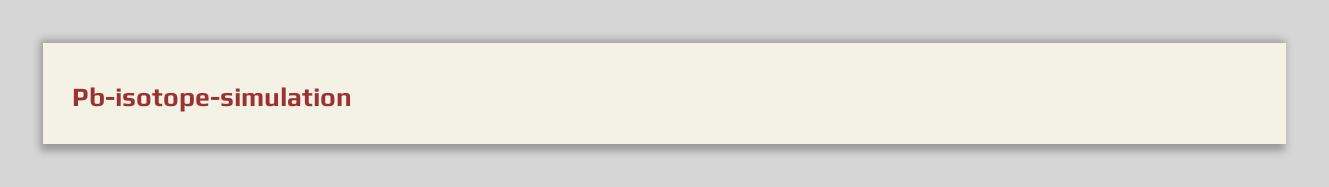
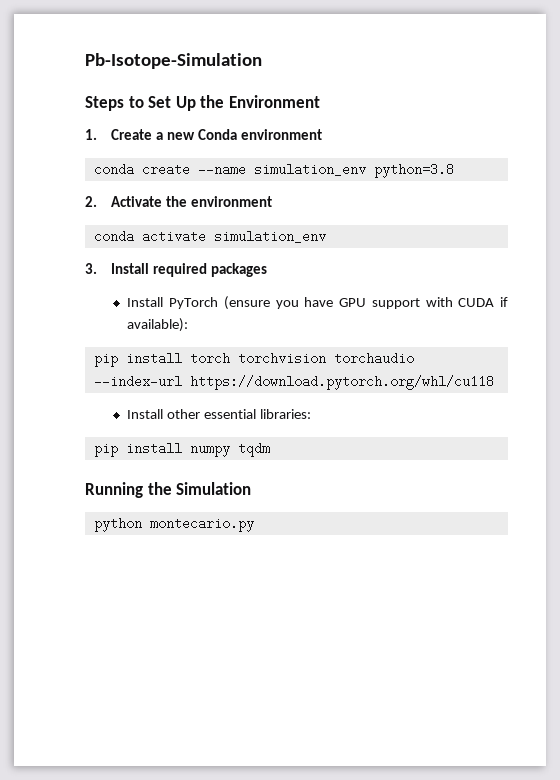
[72,87,352,112] Pb-isotope-simulation -> [85,53,262,69] [85,95,320,111] [85,129,323,140] [93,163,454,178] [85,196,273,207] [93,230,326,243] [85,263,268,277] [127,296,508,310] [127,318,189,332] [93,352,414,367] [93,375,494,390] [127,409,312,419] [93,442,270,457] [85,482,252,498] [93,517,254,532] Pb-Isotope-Simulation // Steps to Set Up the Environment // 1. Create a new Conda environment // conda create --name simulation_env python=3.8 // 2. Activate the environment // conda activate simulation_env // 3. Install required packages // Install PyTorch (ensure you have GPU support with CUDA if available): // pip install torch torchvision torchaudio --index-url https://download.pytorch.org/whl/cu118 // Install other essential libraries: // pip install numpy tqdm // Running the Simulation // python montecario.py

